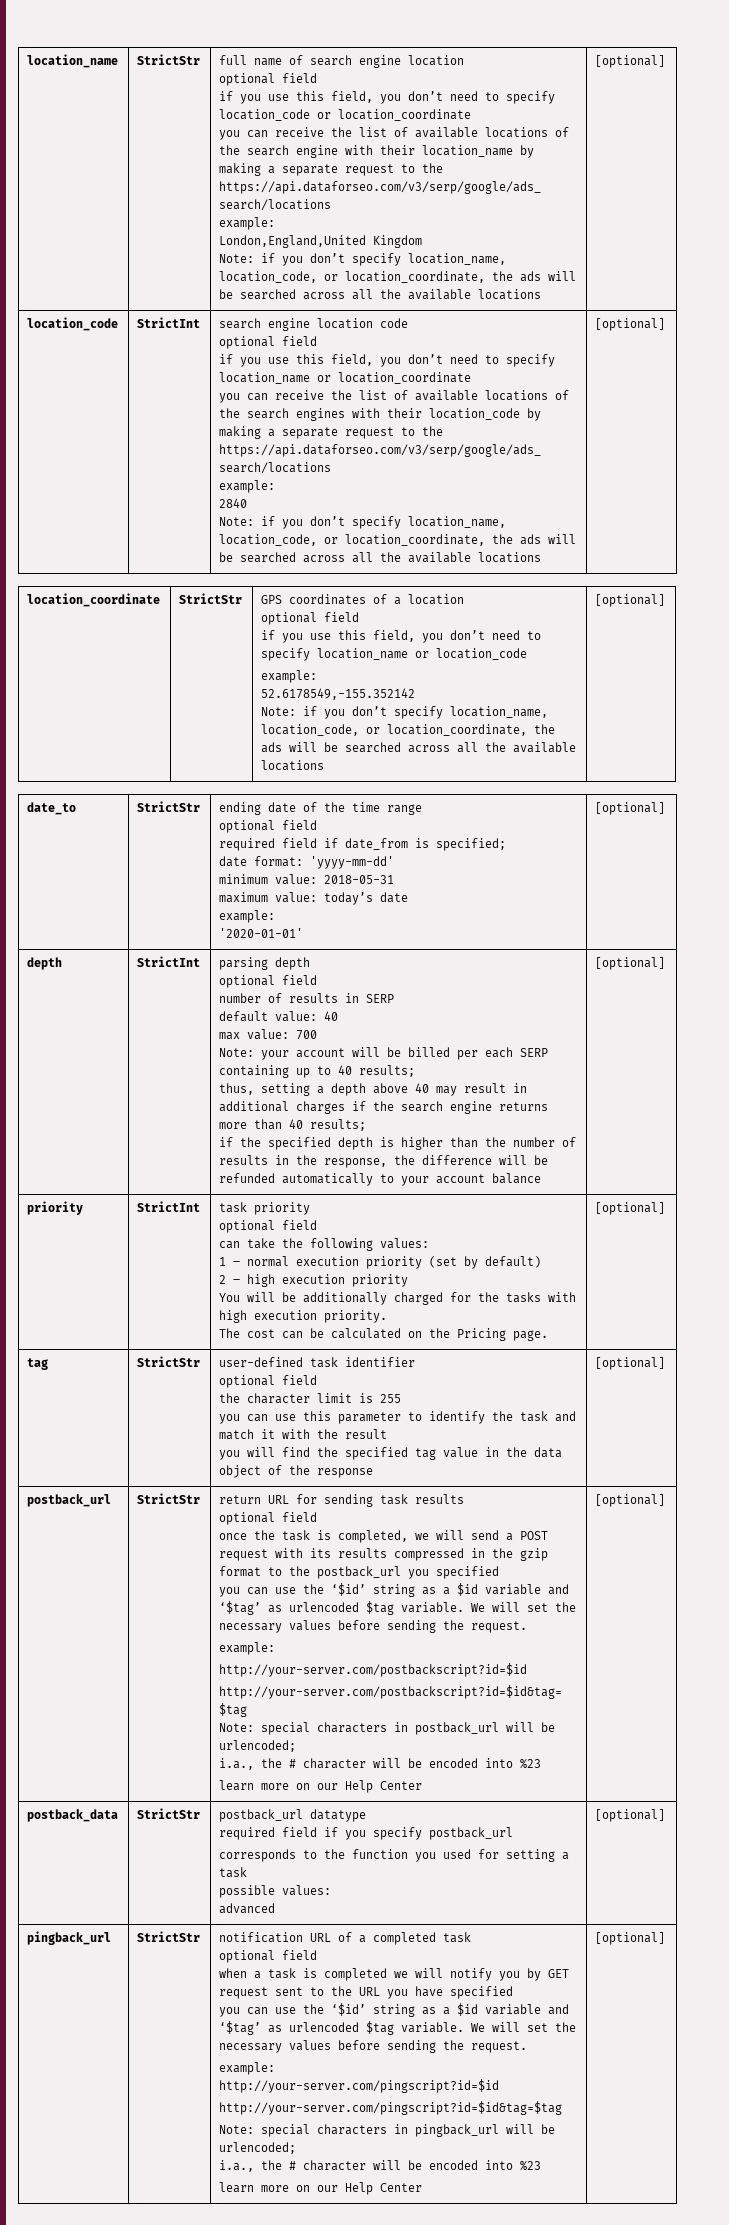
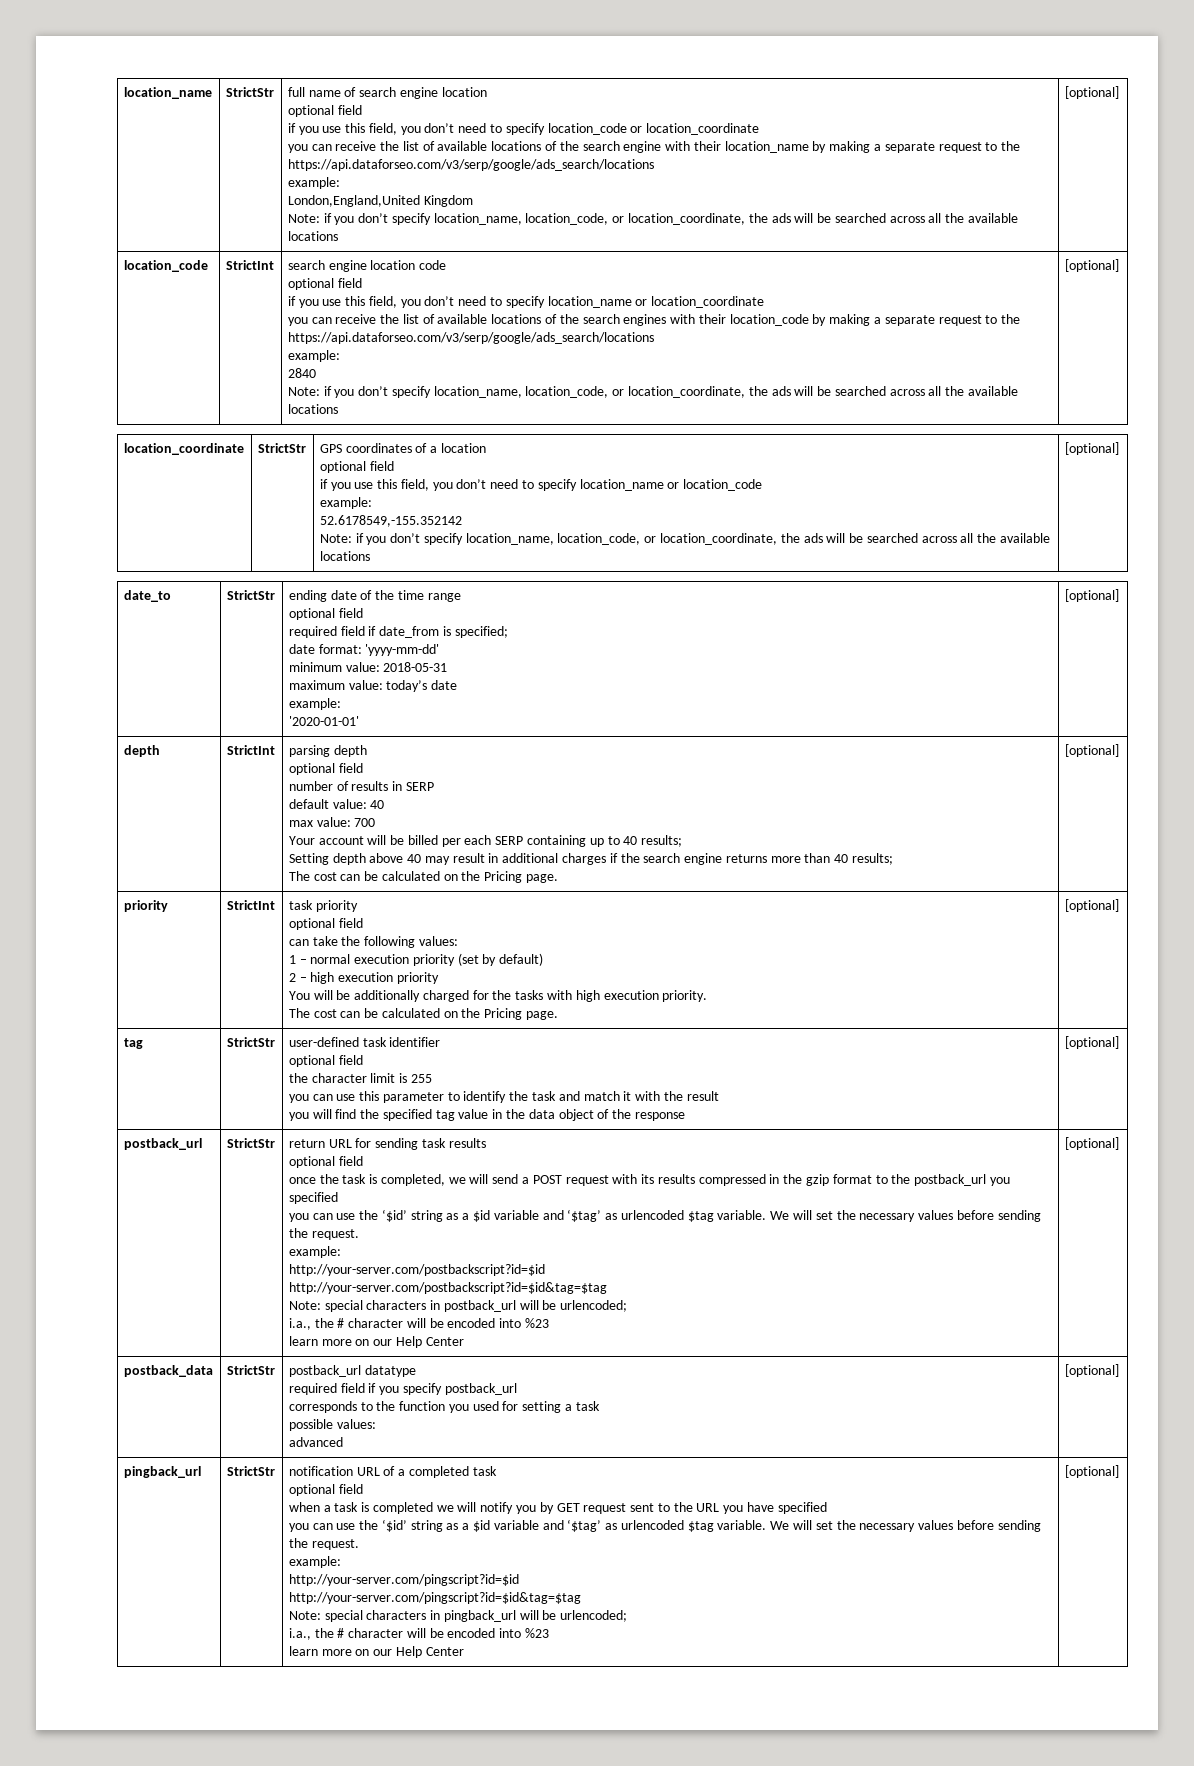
[219,1048,290,1060] Note: your -> [288,836,315,845] Your
[219,1083,325,1096] thus, setting a -> [288,853,329,865] Setting
[219,1137,577,1150] [219,1155,549,1168] [219,1173,542,1186] if the specified depth is higher than the number of results in the response, the difference will be refunded automatically to your account balance -> [288,871,558,883] The cost can be calculated on the Pricing page.

